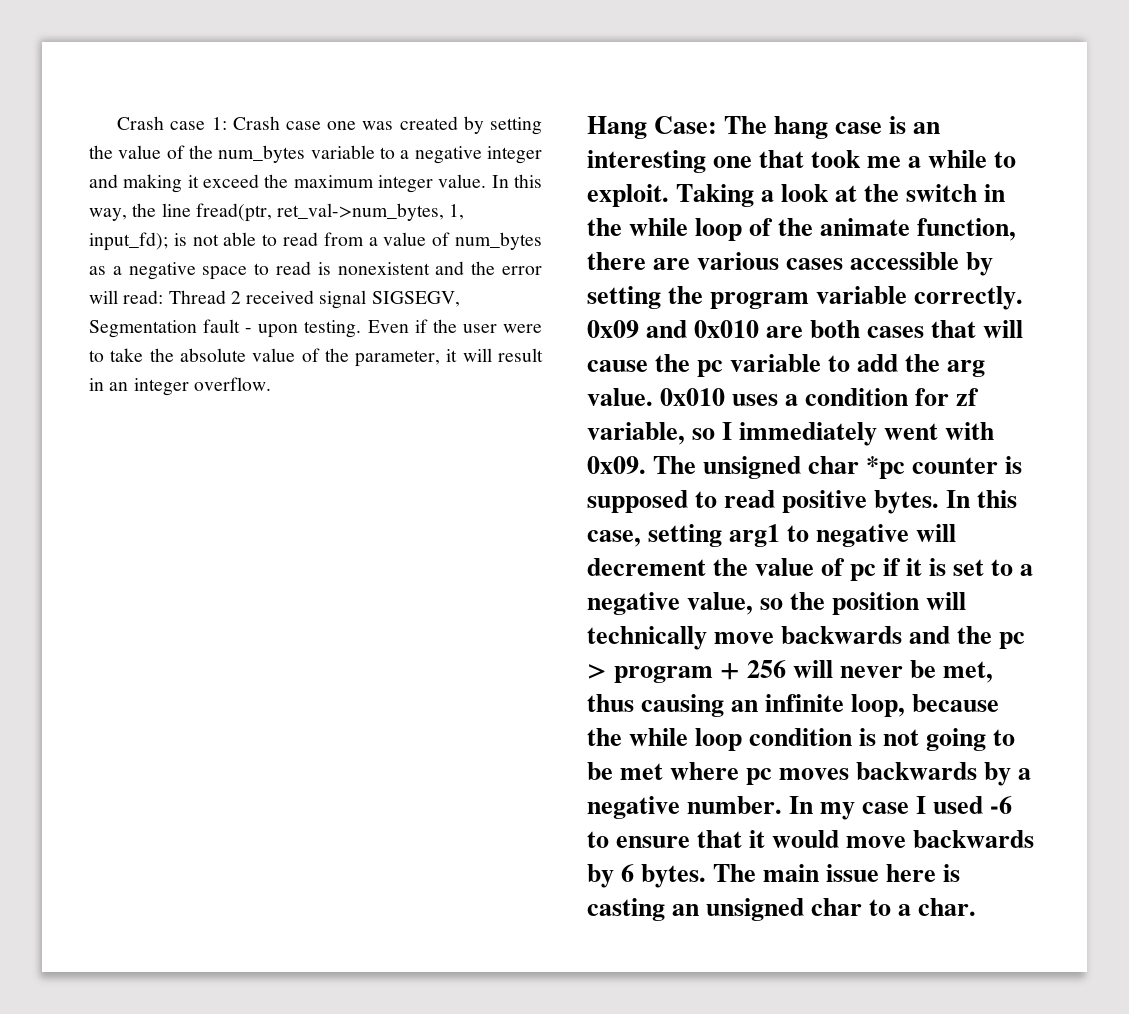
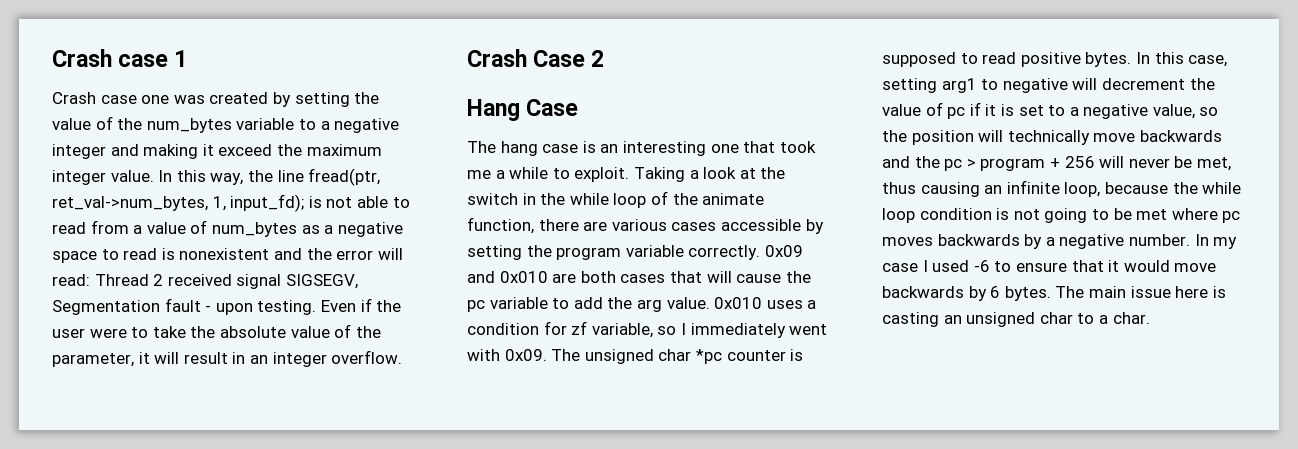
[117,116,227,130] Crash case 1: -> [52,49,188,67] Crash case 1 //
(271, 384) none -> [467,49,605,67] // Crash Case 2
[654,116,718,134] Case: -> [526,99,579,116] Case //

